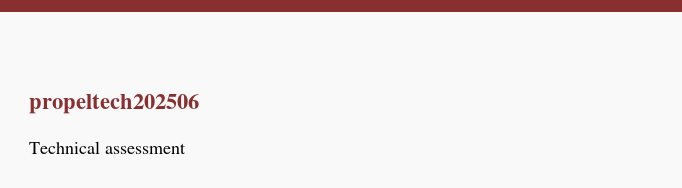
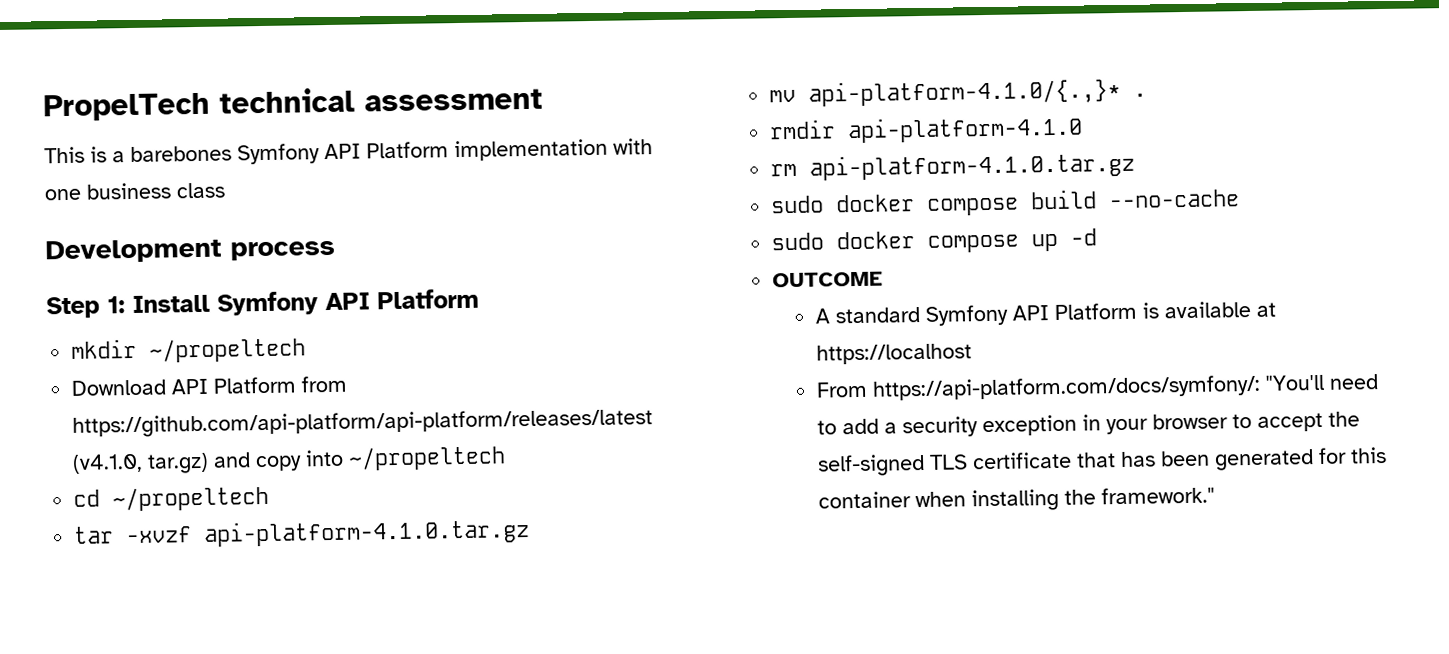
[29,94,199,114] [29,141,186,154] propeltech202506 // Technical assessment -> [43,87,543,122] [44,138,653,165] [44,182,225,201] [45,238,335,264] [46,288,479,319] [71,337,307,363] [71,375,348,396] [72,408,654,438] [72,445,507,474] [73,485,270,512] [73,517,531,547] [769,77,1148,107] [769,115,1084,144] [770,151,1136,181] [771,189,1241,216] [771,228,1098,253] [772,271,884,288] [815,300,1277,326] [816,343,973,365] [816,374,1380,401] [817,411,1361,438] [817,446,1388,477] [818,486,1216,512] PropelTech technical assessment // This is a barebones Symfony API Platform implementation with one business class // Development process // Step 1: Install Symfony API Platform // mkdir ~/propeltech // Download API Platform from https://github.com/api-platform/api-platform/releases/latest (v4.1.0, tar.gz) and copy into ~/propeltech // cd ~/propeltech // tar -xvzf api-platform-4.1.0.tar.gz // mv api-platform-4.1.0/{.,}* . // rmdir api-platform-4.1.0 // rm api-platform-4.1.0.tar.gz // sudo docker compose build --no-cache // sudo docker compose up -d // OUTCOME // A standard Symfony API Platform is available at https://localhost // From https://api-platform.com/docs/symfony/: "You'll need to add a security exception in your browser to accept the self-signed TLS certificate that has been generated for this container when installing the framework."

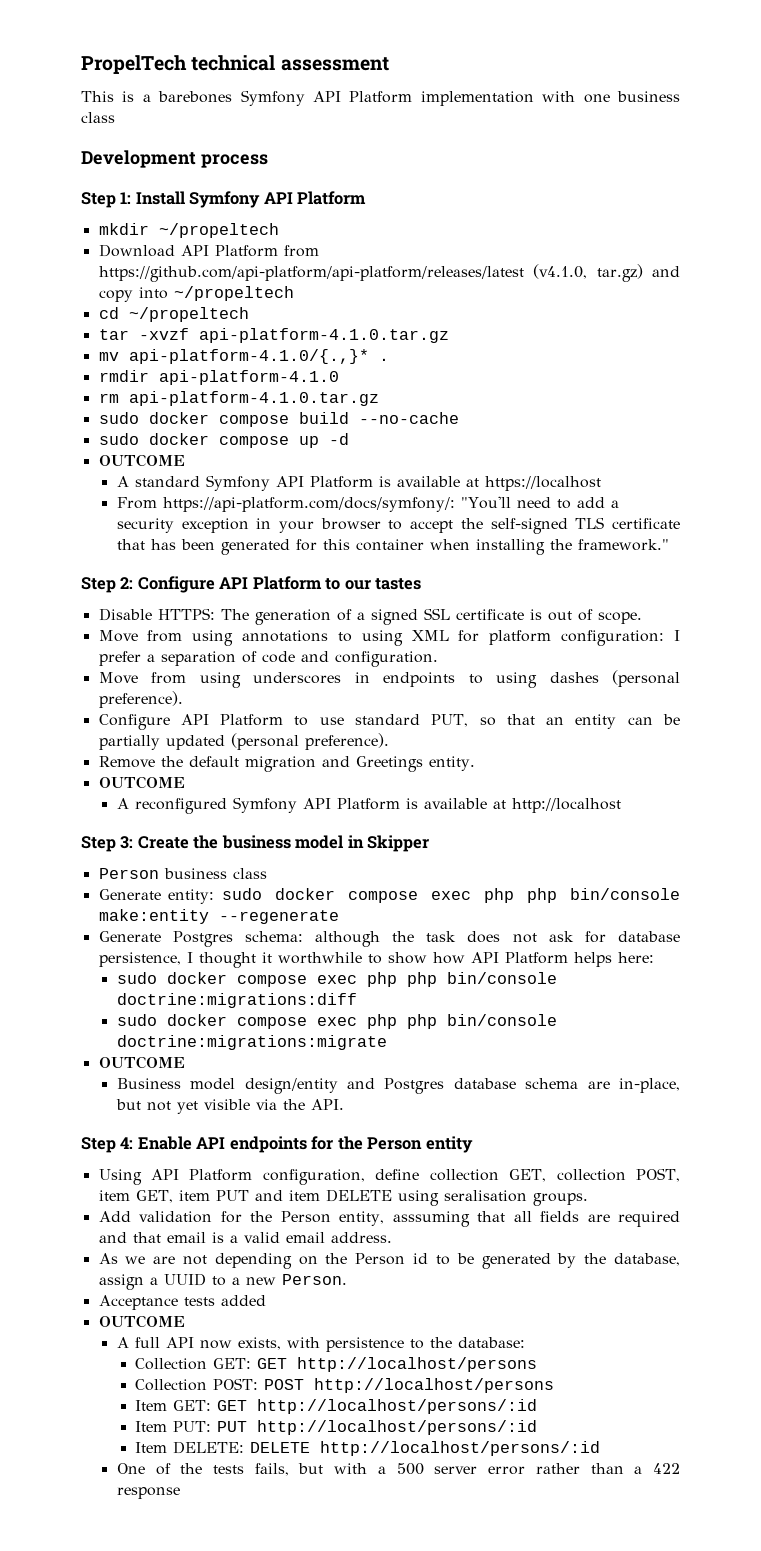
(1216, 495) none -> [81,576,422,593] [98,608,642,625] [98,630,680,646] [98,651,438,667] [98,670,680,688] [98,691,183,708] [98,714,680,730] [98,733,389,750] [98,756,475,772] [98,776,185,789] [116,797,621,814] [81,835,430,852] [98,868,267,879] [98,888,680,904] [98,909,339,924] [98,931,680,947] [98,952,654,968] [116,972,557,987] [116,993,357,1008] [116,1014,557,1029] [116,1035,387,1050] [98,1056,185,1069] [116,1078,680,1094] [115,1099,344,1114] [81,1136,473,1153] [98,1168,681,1185] [98,1189,588,1206] [98,1211,680,1227] [98,1232,392,1243] [98,1253,680,1269] [98,1273,347,1290] [98,1295,266,1310] [98,1315,185,1328] [116,1337,525,1352] [135,1357,538,1372] [135,1378,555,1393] [135,1399,538,1414] [135,1420,538,1435] [135,1441,601,1456] [116,1463,680,1476] [116,1487,180,1499] // Step 2: Configure API Platform to our tastes // Disable HTTPS: The generation of a signed SSL certificate is out of scope. // Move from using annotations to using XML for platform configuration: I prefer a separation of code and configuration. // Move from using underscores in endpoints to using dashes (personal preference). // Configure API Platform to use standard PUT, so that an entity can be partially updated (personal preference). // Remove the default migration and Greetings entity. // OUTCOME // A reconfigured Symfony API Platform is available at http://localhost // Step 3: Create the business model in Skipper // Person business class // Generate entity: sudo docker compose exec php php bin/console make:entity --regenerate // Generate Postgres schema: although the task does not ask for database persistence, I thought it worthwhile to show how API Platform helps here: // sudo docker compose exec php php bin/console doctrine:migrations:diff // sudo docker compose exec php php bin/console doctrine:migrations:migrate // OUTCOME // Business model design/entity and Postgres database schema are in-place, but not yet visible via the API. // Step 4: Enable API endpoints for the Person entity // Using API Platform configuration, define collection GET, collection POST, item GET, item PUT and item DELETE using seralisation groups. // Add validation for the Person entity, asssuming that all fields are required and that email is a valid email address. // As we are not depending on the Person id to be generated by the database, assign a UUID to a new Person. // Acceptance tests added // OUTCOME // A full API now exists, with persistence to the database: // Collection GET: GET http://localhost/persons // Collection POST: POST http://localhost/persons // Item GET: GET http://localhost/persons/:id // Item PUT: PUT http://localhost/persons/:id // Item DELETE: DELETE http://localhost/persons/:id // One of the tests fails, but with a 500 server error rather than a 422 response

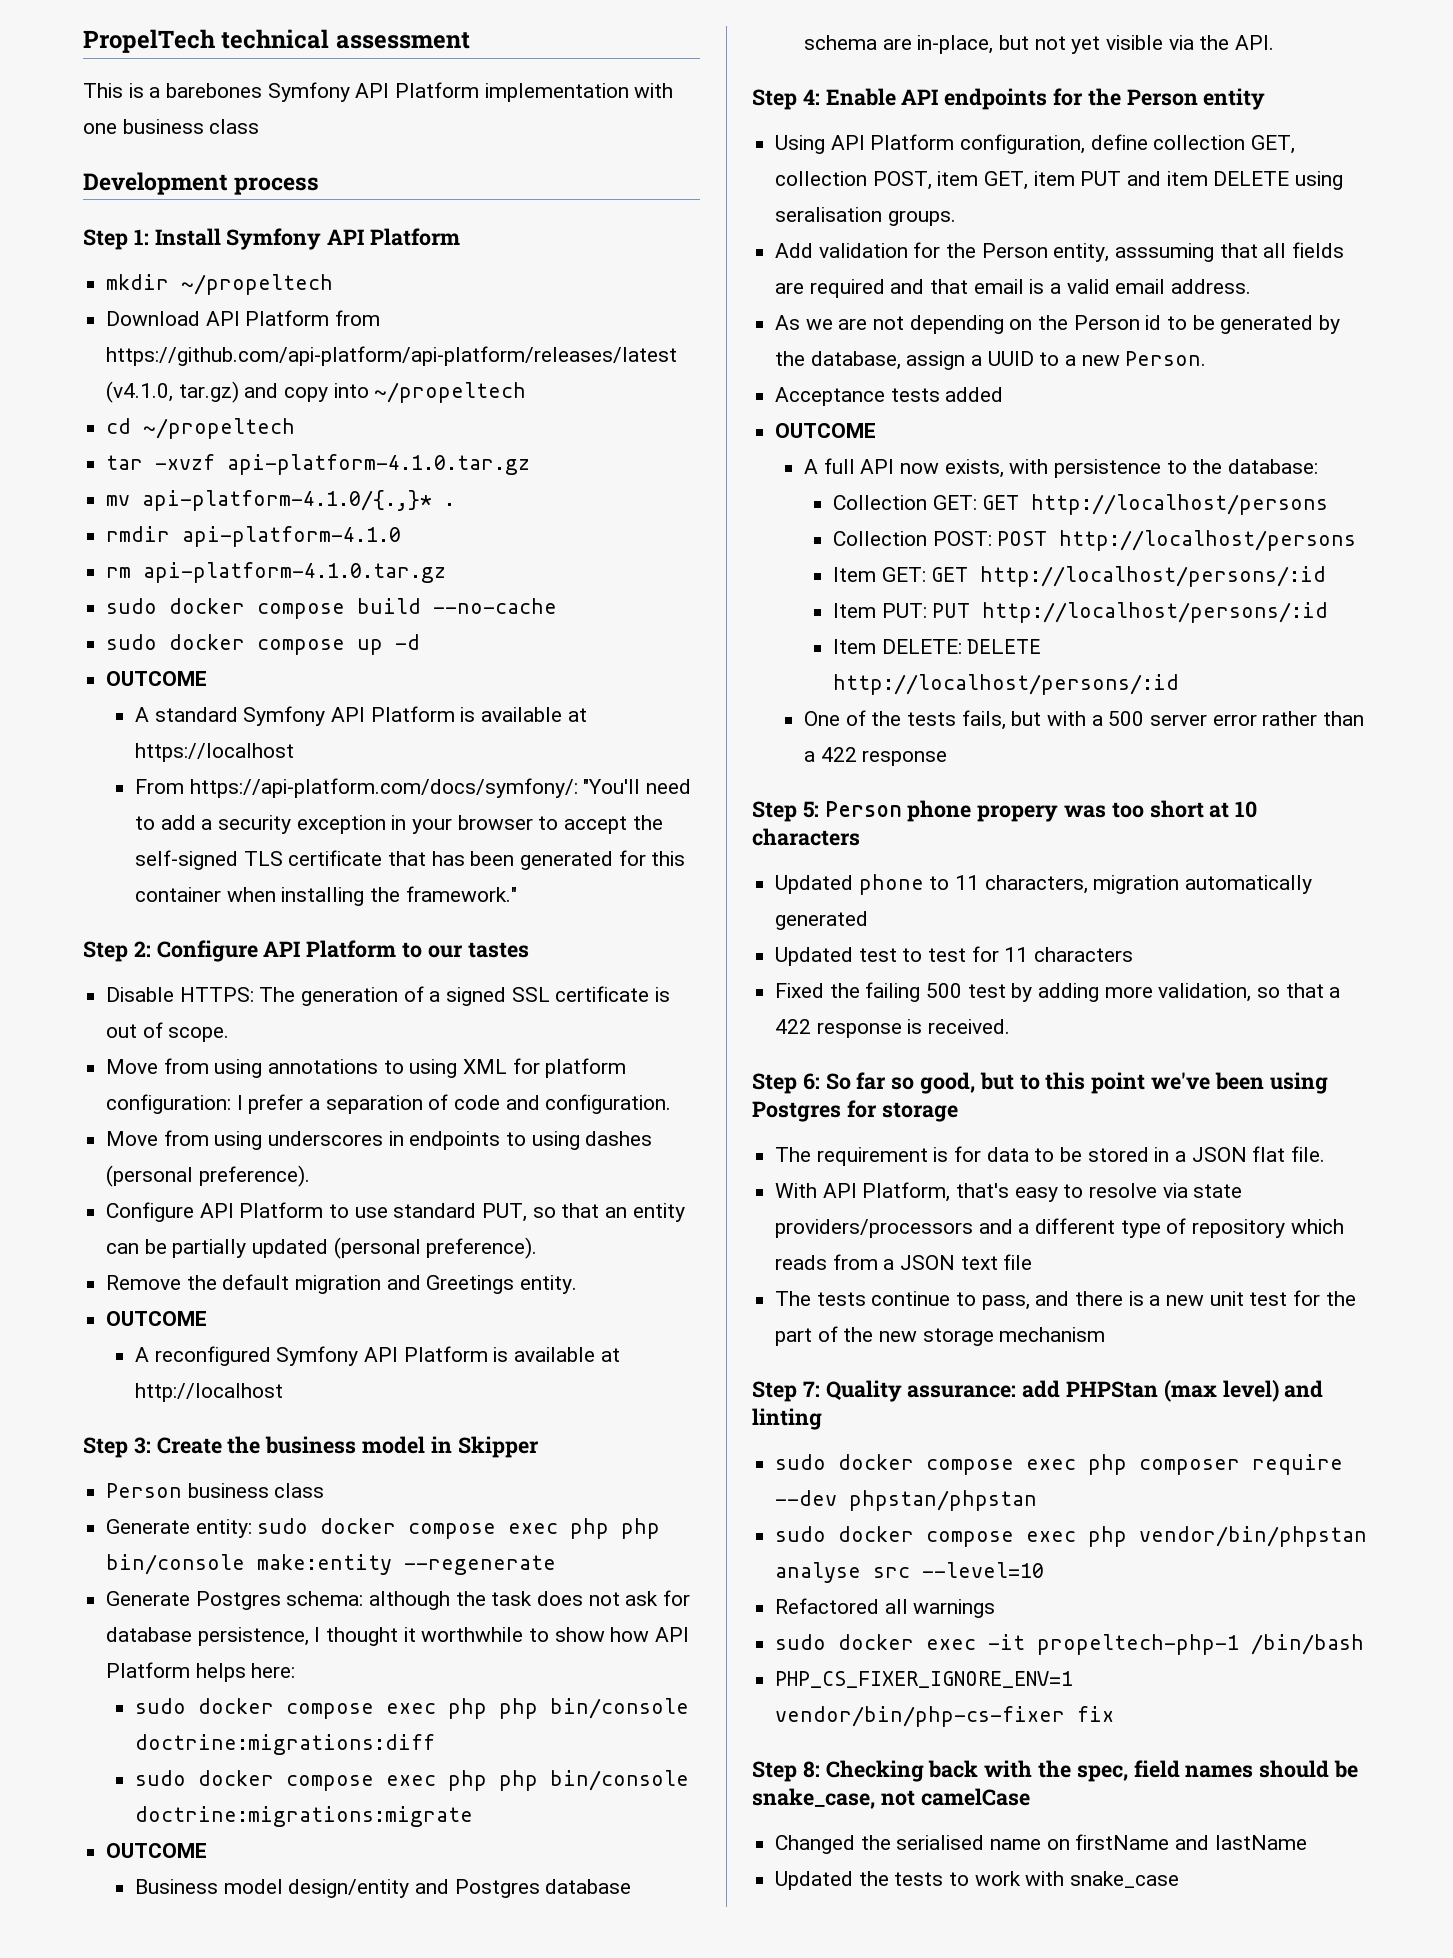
(180, 1493) none -> [752,800,1258,822] [752,828,860,846] [775,874,1313,895] [775,911,869,930] [775,946,1134,966] [775,982,1341,1002] [775,1019,1011,1038] [752,1072,1328,1094] [752,1100,958,1122] [775,1146,1326,1166] [775,1182,1243,1202] [775,1218,1344,1238] [775,1254,1033,1270] [775,1290,1356,1310] [775,1326,1106,1346] [752,1380,1324,1402] [752,1408,822,1430] [775,1454,1344,1475] [775,1490,1038,1511] [775,1526,1368,1547] [775,1562,1045,1583] [775,1598,996,1618] [775,1634,1365,1655] [775,1671,1074,1688] [775,1706,1115,1727] [752,1760,1359,1782] [752,1788,1030,1809] [775,1834,1307,1854] [775,1871,1180,1890] // Step 5: Person phone propery was too short at 10 characters // Updated phone to 11 characters, migration automatically generated // Updated test to test for 11 characters // Fixed the failing 500 test by adding more validation, so that a 422 response is received. // Step 6: So far so good, but to this point we've been using Postgres for storage // The requirement is for data to be stored in a JSON flat file. // With API Platform, that's easy to resolve via state providers/processors and a different type of repository which reads from a JSON text file // The tests continue to pass, and there is a new unit test for the part of the new storage mechanism // Step 7: Quality assurance: add PHPStan (max level) and linting // sudo docker compose exec php composer require --dev phpstan/phpstan // sudo docker compose exec php vendor/bin/phpstan analyse src --level=10 // Refactored all warnings // sudo docker exec -it propeltech-php-1 /bin/bash // PHP_CS_FIXER_IGNORE_ENV=1 vendor/bin/php-cs-fixer fix // Step 8: Checking back with the spec, field names should be snake_case, not camelCase // Changed the serialised name on firstName and lastName // Updated the tests to work with snake_case

